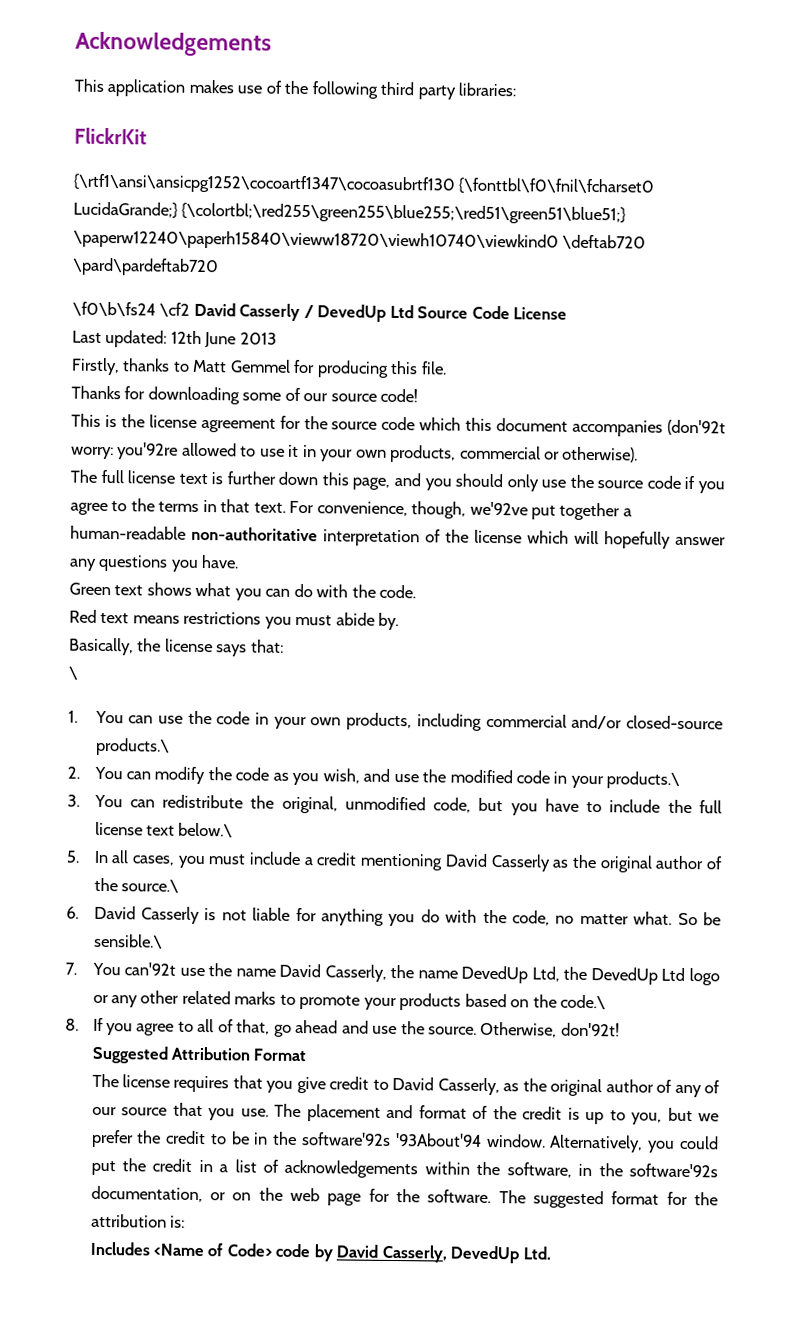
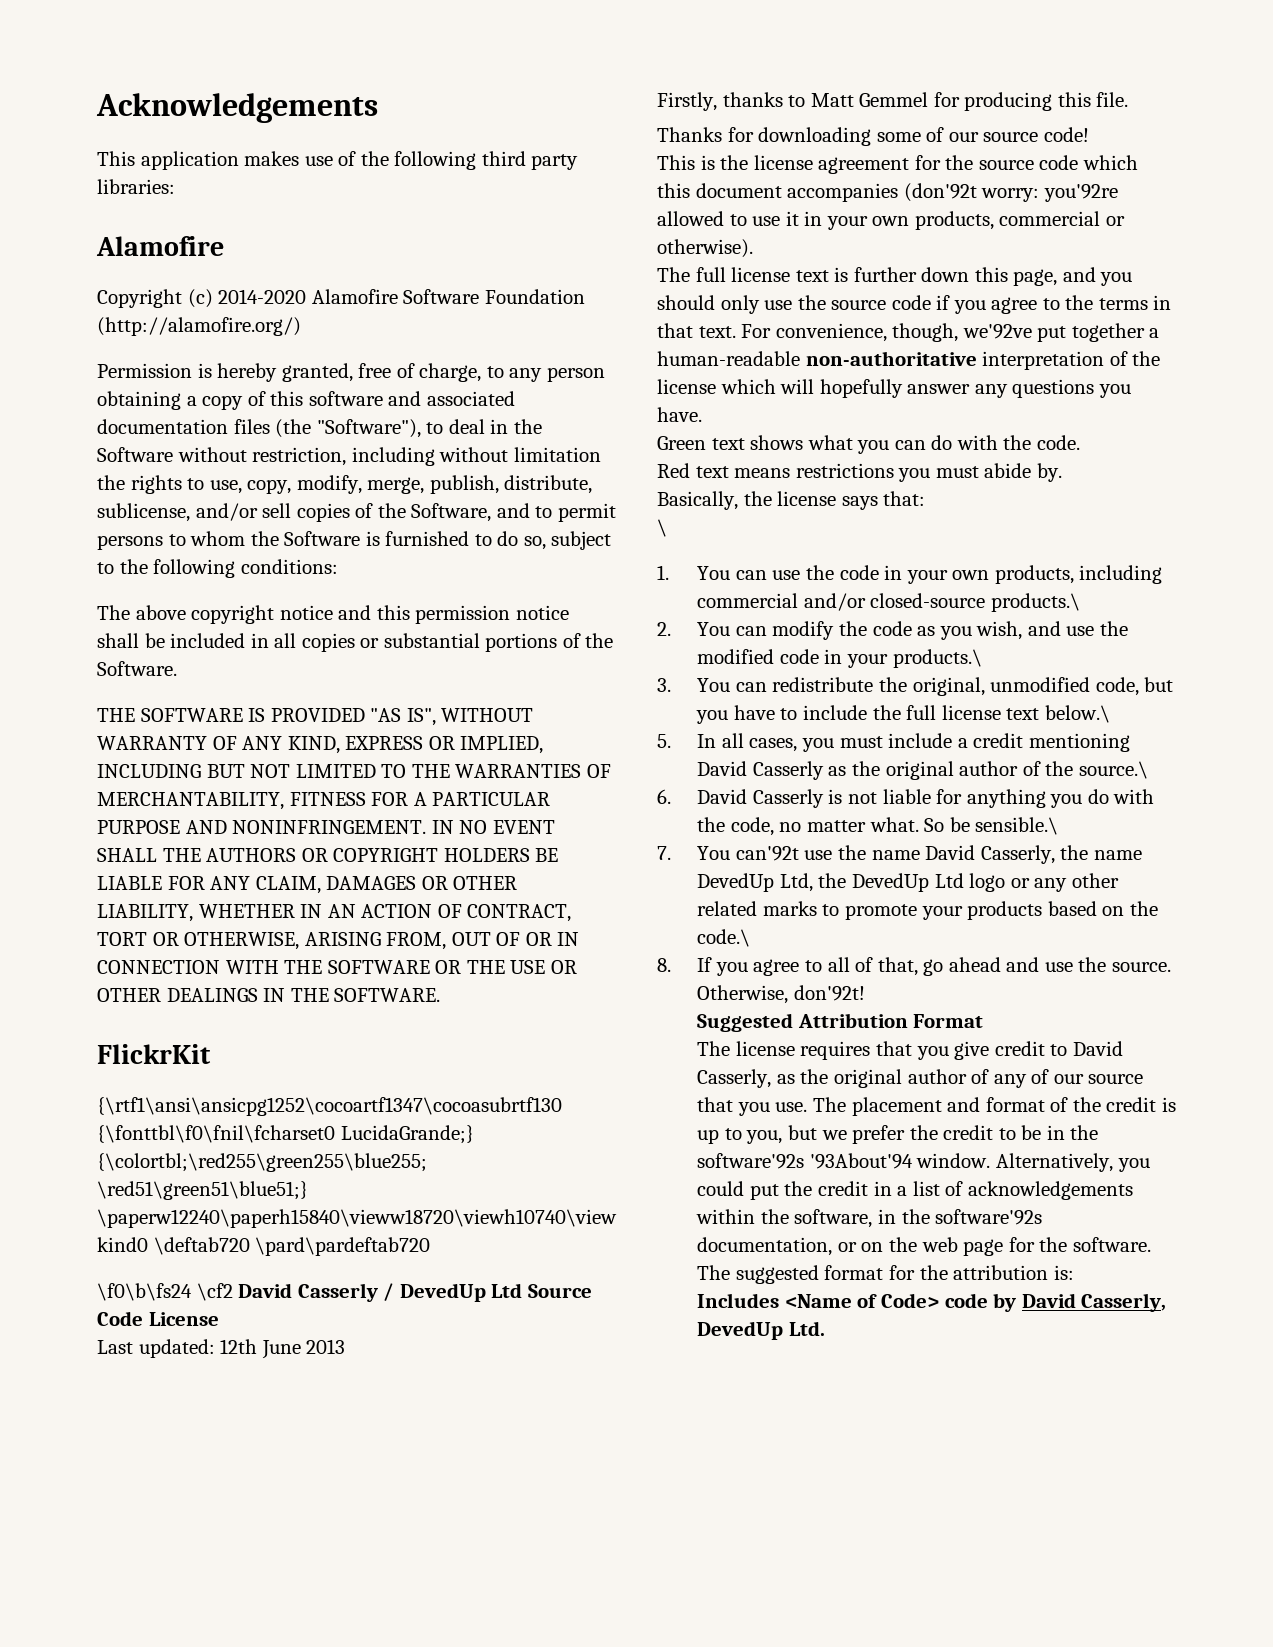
(517, 89) none -> [96,236,224,256] [97,289,585,308] [97,317,301,336] [97,363,605,382] [97,391,515,410] [97,419,542,438] [97,447,601,466] [97,475,593,494] [97,503,616,522] [97,531,612,550] [97,559,338,578] [97,605,569,624] [97,633,614,652] [97,661,177,676] [97,708,534,726] [97,736,544,754] [97,764,611,778] [97,792,551,810] [97,820,555,834] [97,848,559,862] [97,876,518,894] [97,904,572,922] [97,932,580,950] [97,960,577,974] [97,988,441,1002] // Alamofire // Copyright (c) 2014-2020 Alamofire Software Foundation (http://alamofire.org/) // Permission is hereby granted, free of charge, to any person obtaining a copy of this software and associated documentation files (the "Software"), to deal in the Software without restriction, including without limitation the rights to use, copy, modify, merge, publish, distribute, sublicense, and/or sell copies of the Software, and to permit persons to whom the Software is furnished to do so, subject to the following conditions: // The above copyright notice and this permission notice shall be included in all copies or substantial portions of the Software. // THE SOFTWARE IS PROVIDED "AS IS", WITHOUT WARRANTY OF ANY KIND, EXPRESS OR IMPLIED, INCLUDING BUT NOT LIMITED TO THE WARRANTIES OF MERCHANTABILITY, FITNESS FOR A PARTICULAR PURPOSE AND NONINFRINGEMENT. IN NO EVENT SHALL THE AUTHORS OR COPYRIGHT HOLDERS BE LIABLE FOR ANY CLAIM, DAMAGES OR OTHER LIABILITY, WHETHER IN AN ACTION OF CONTRACT, TORT OR OTHERWISE, ARISING FROM, OUT OF OR IN CONNECTION WITH THE SOFTWARE OR THE USE OR OTHER DEALINGS IN THE SOFTWARE.

